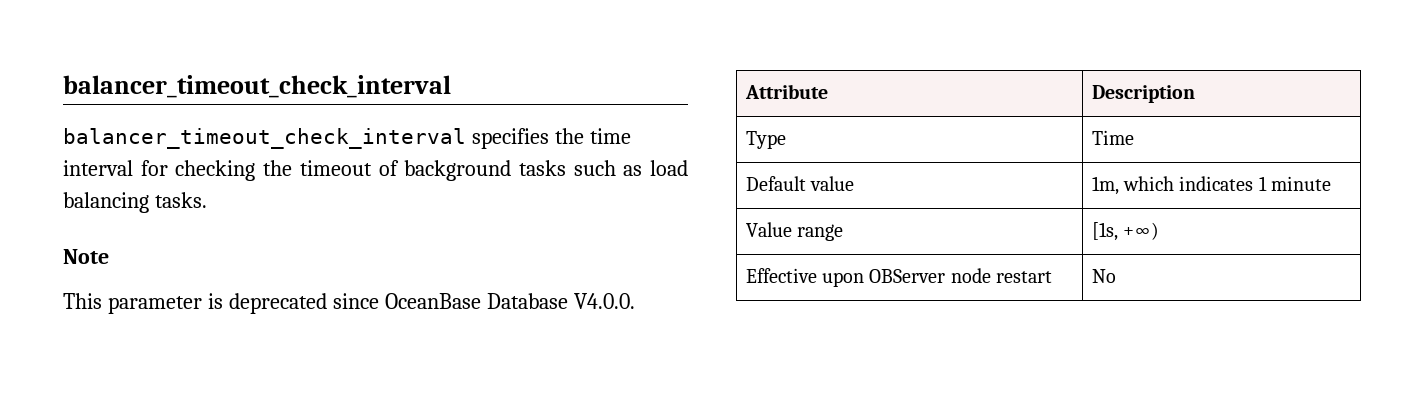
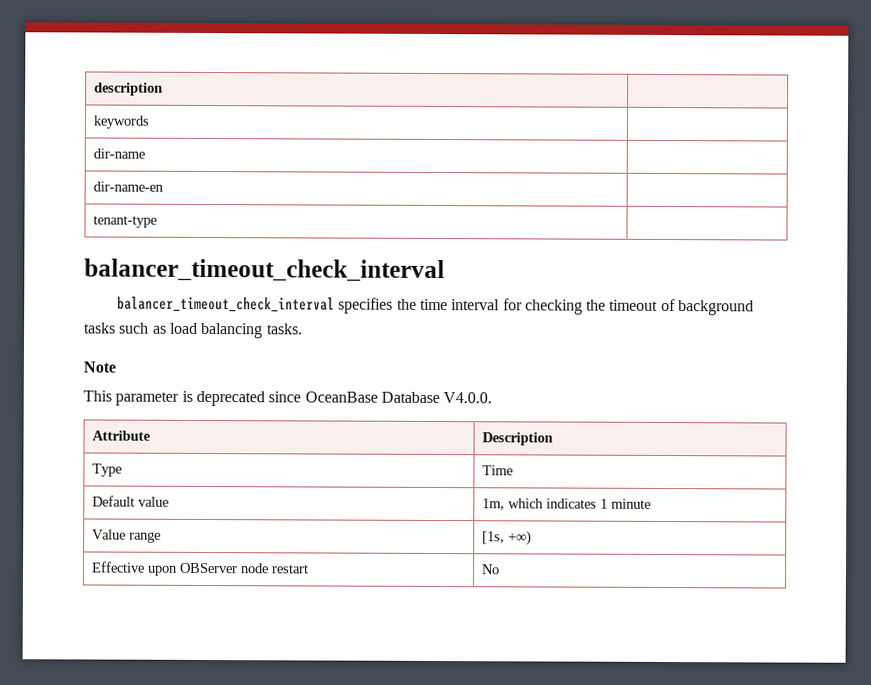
(63, 86) none -> [93,82,163,96] [92,115,149,129] [92,148,145,159] [92,181,164,192] [92,215,157,228] description | // keywords | // dir-name | // dir-name-en | // tenant-type | //

